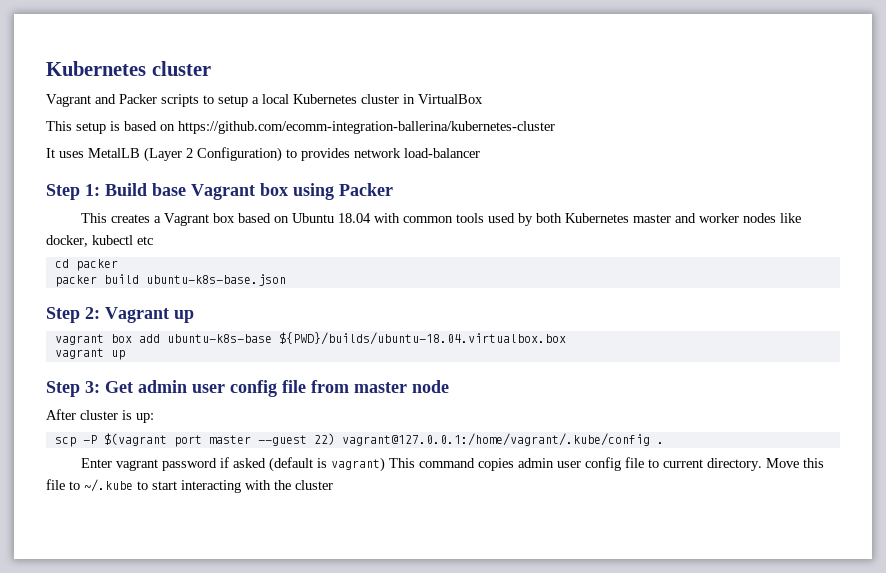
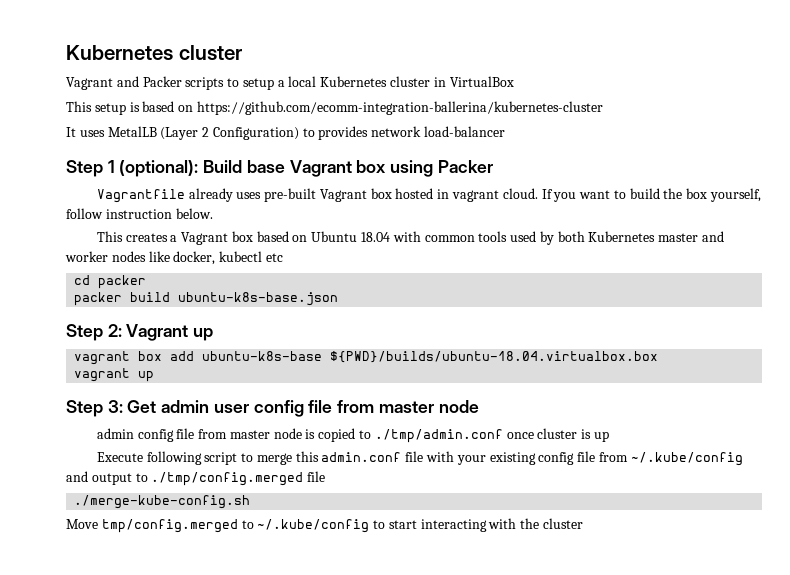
[85,184,100,196] 1: -> [107,160,199,177] 1 (optional):
(393, 189) none -> [96,188,761,203] [66,208,213,219] // Vagrantfile already uses pre-built Vagrant box hosted in vagrant cloud. If you want to build the box yourself, follow instruction below.
[46,409,154,423] [54,433,664,447] [81,457,825,472] [46,479,133,492] After cluster is up: // scp -P $(vagrant port master --guest 22) vagrant@127.0.0.1:/home/vagrant/.kube/config . // Enter vagrant password if asked (default is vagrant) This command copies admin user config file to current directory. Move this file to ~/.kube -> [96,428,609,443] [96,451,743,466] [66,471,326,486] [74,495,251,509] [66,519,370,533] admin config file from master node is copied to ./tmp/admin.conf once cluster is up // Execute following script to merge this admin.conf file with your existing config file from ~/.kube/config and output to ./tmp/config.merged file // ./merge-kube-config.sh // Move tmp/config.merged to ~/.kube/config

